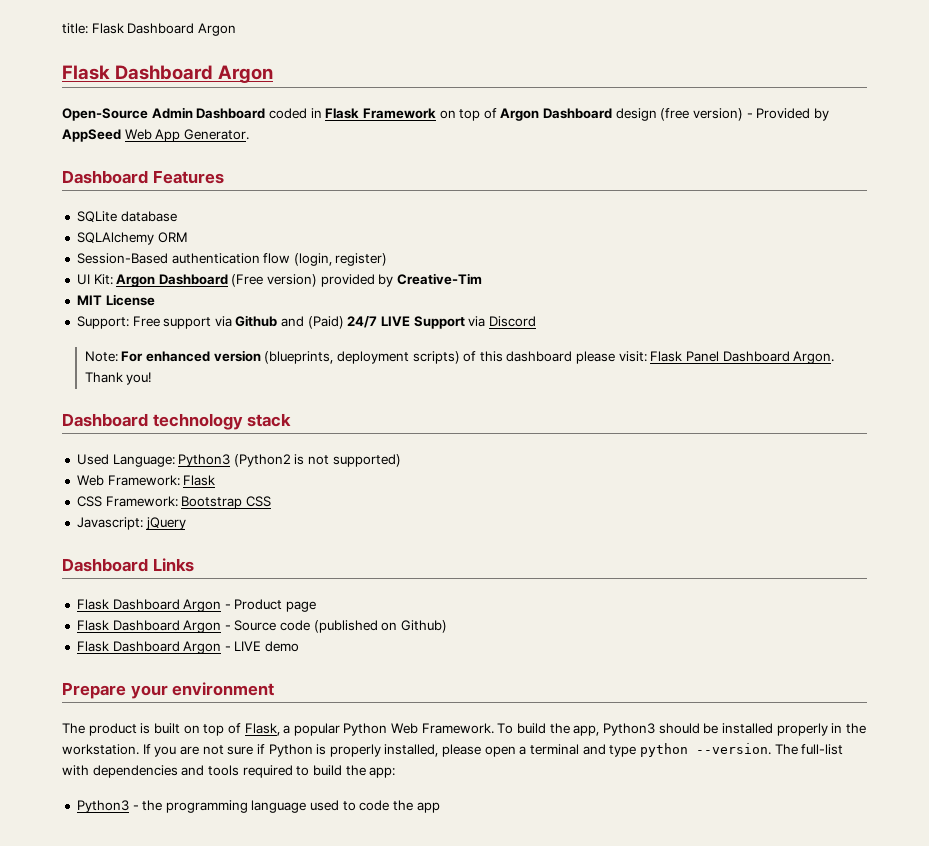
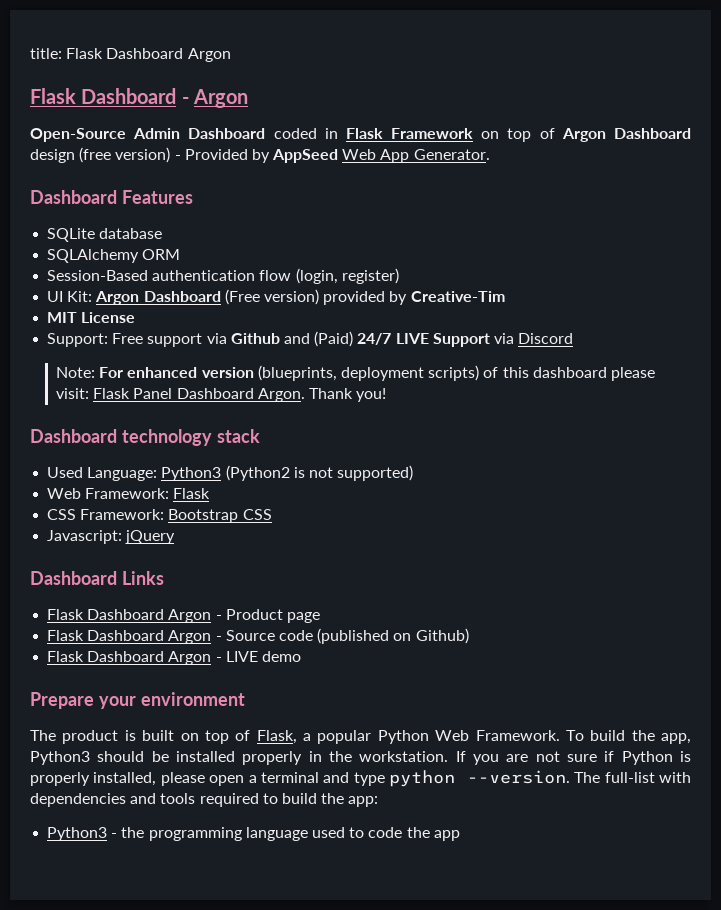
(214, 72) none -> [181,97,189,104] -

